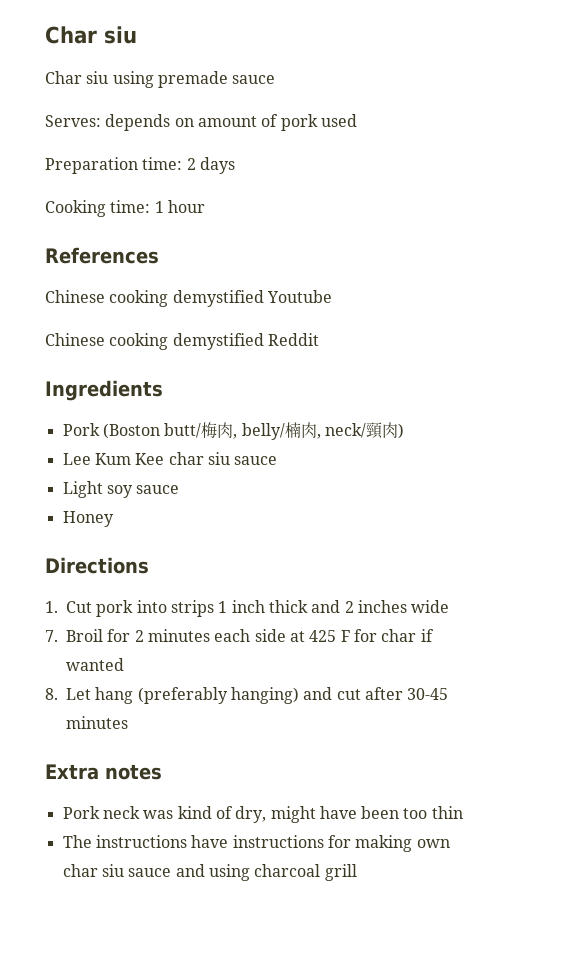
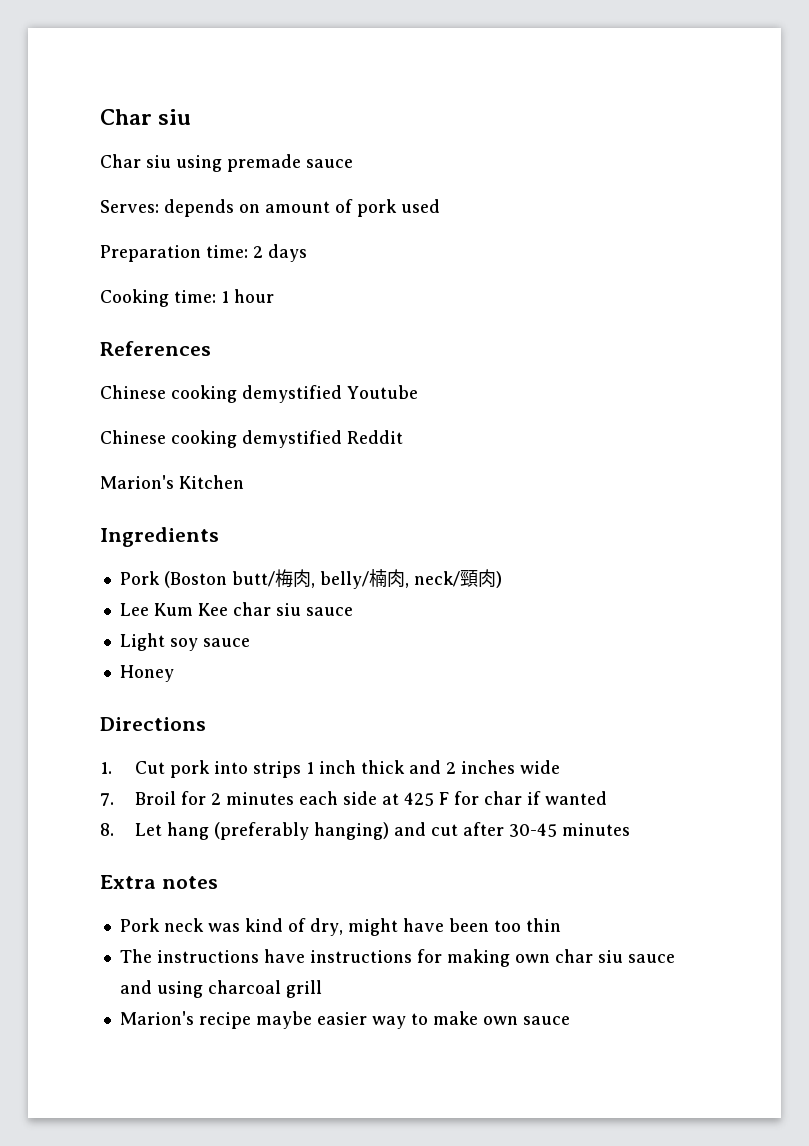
(319, 339) none -> [100,475,244,489] // Marion's Kitchen
(357, 872) none -> [119,1011,570,1029] // Marion's recipe maybe easier way to make own sauce

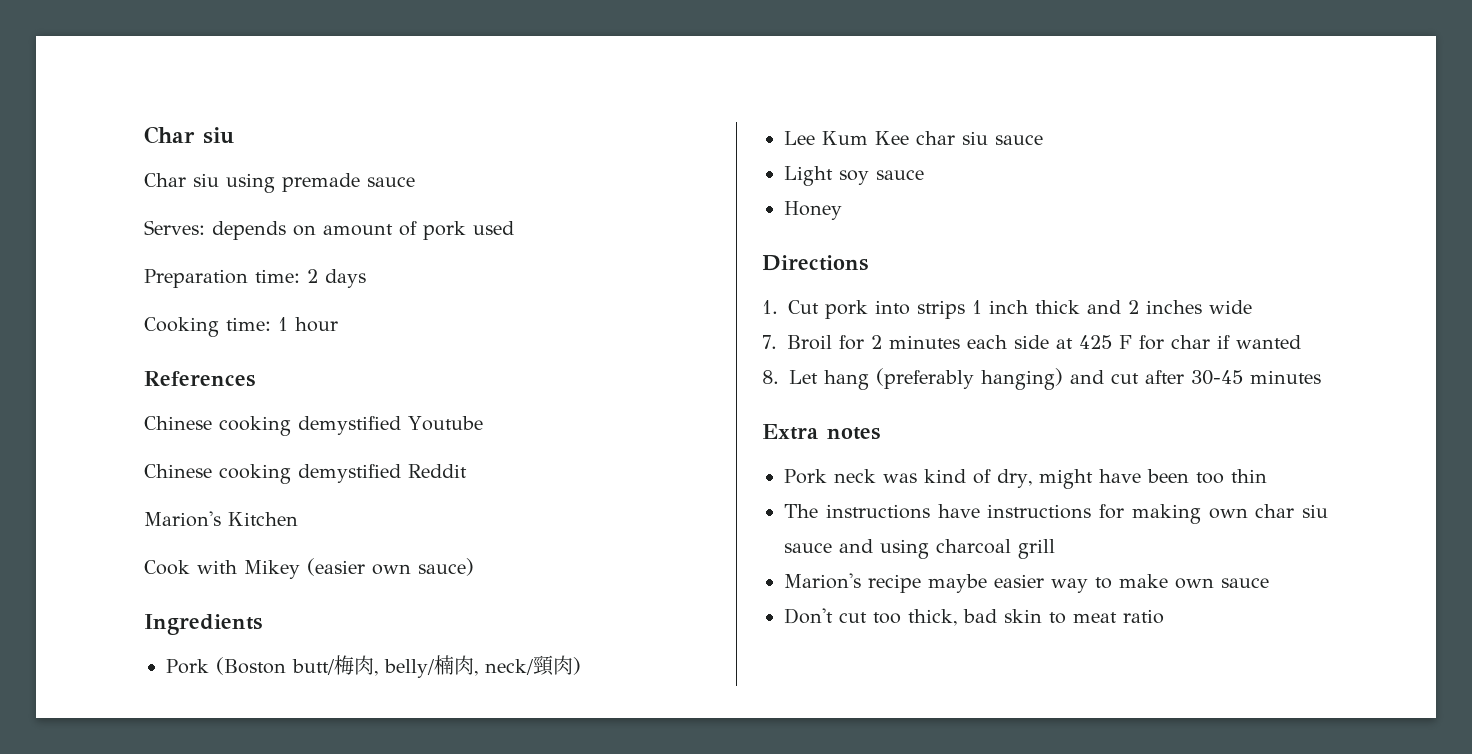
(244, 482) none -> [144,558,474,579] // Cook with Mikey (easier own sauce)
(570, 1020) none -> [784,608,1164,626] // Don't cut too thick, bad skin to meat ratio

